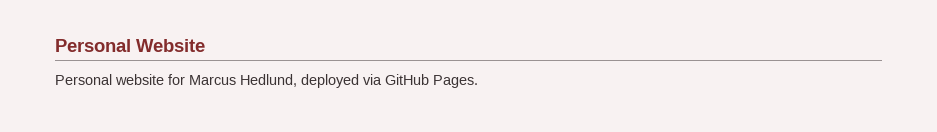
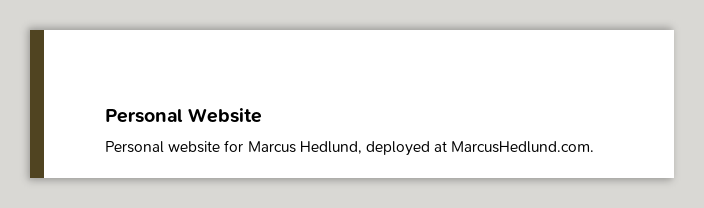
[363,74,478,88] via GitHub Pages. -> [434,141,595,153] at MarcusHedlund.com.

